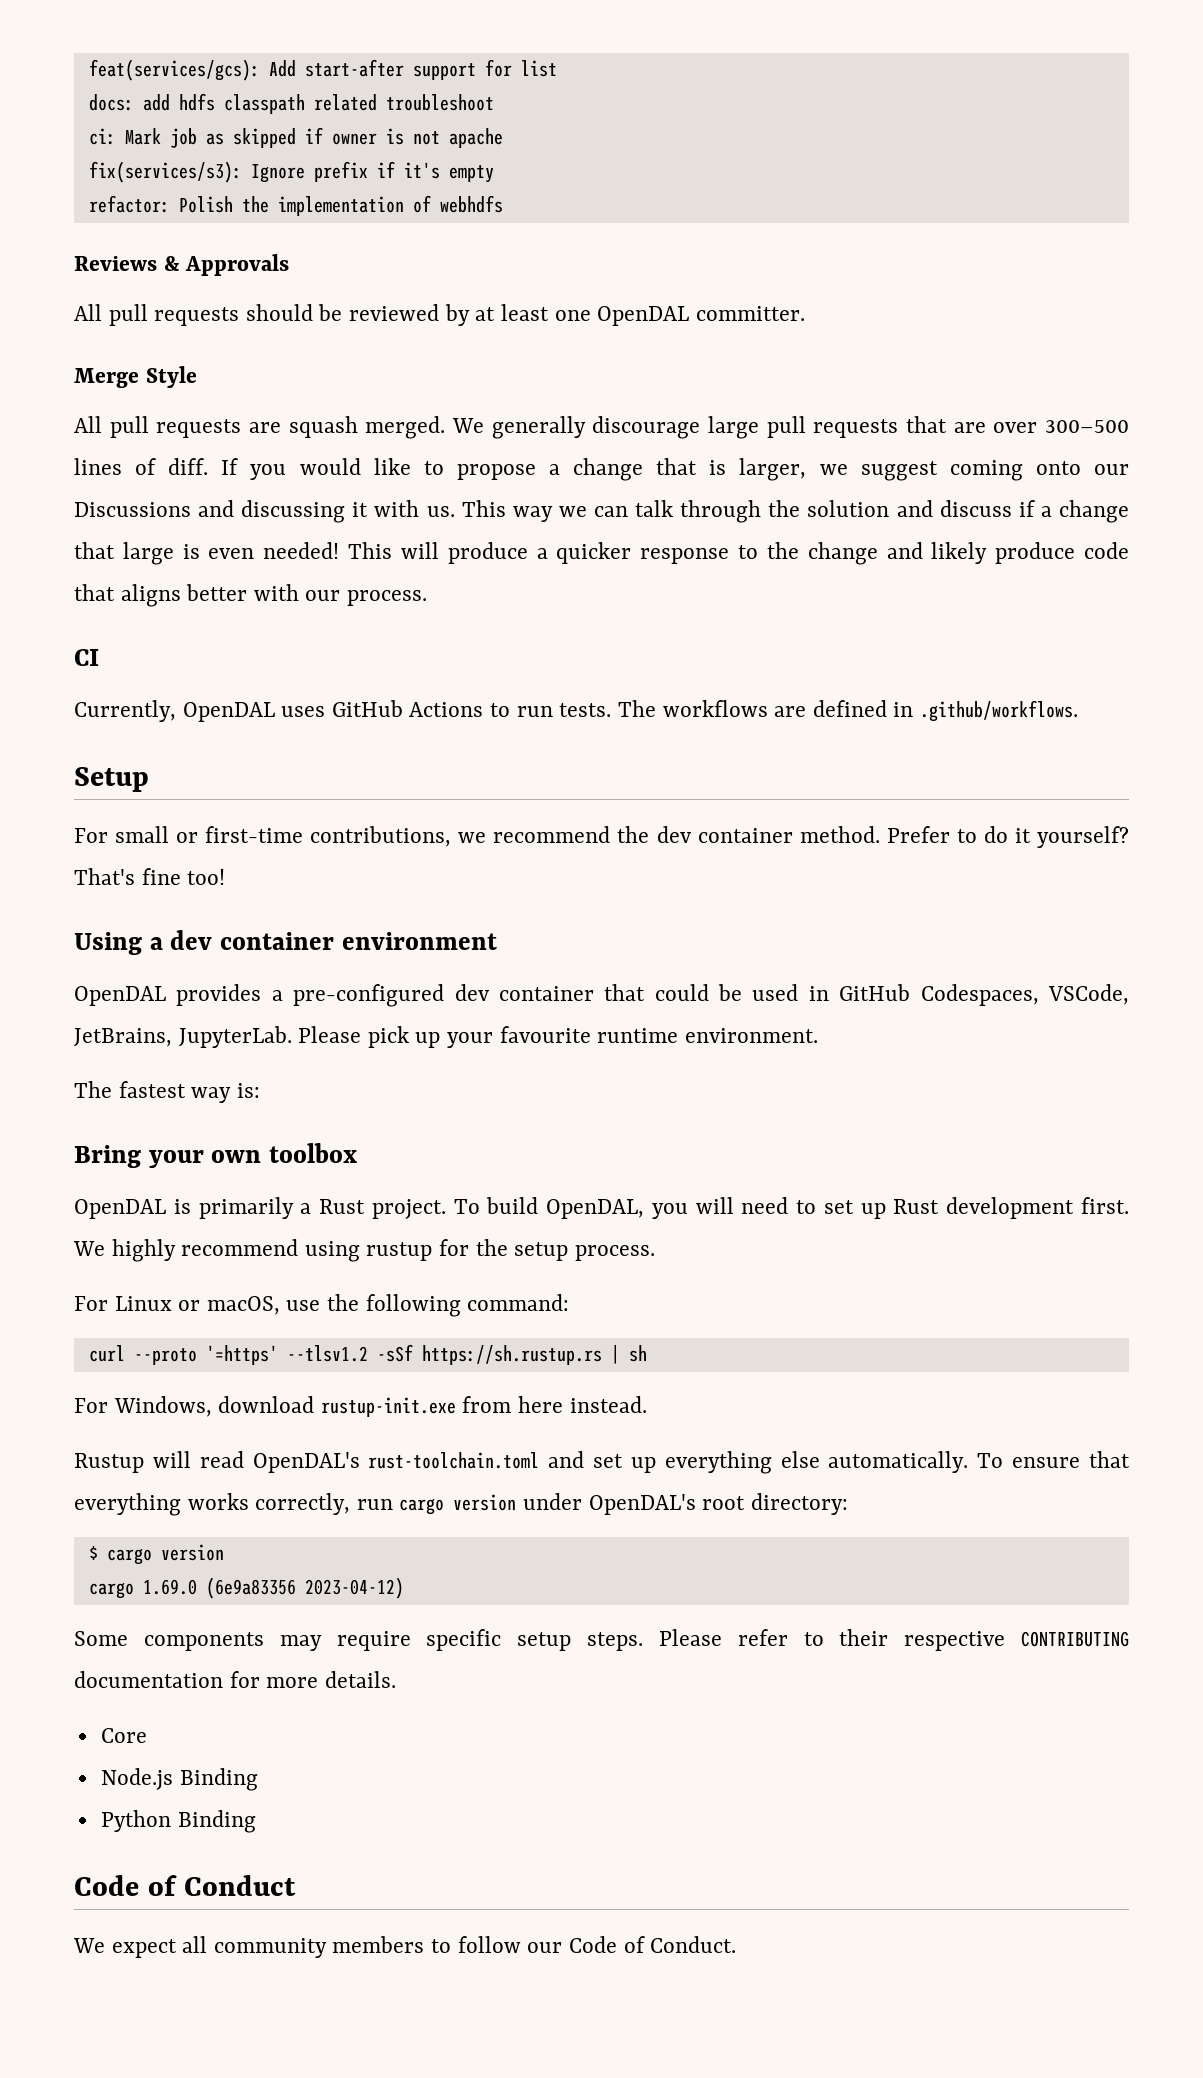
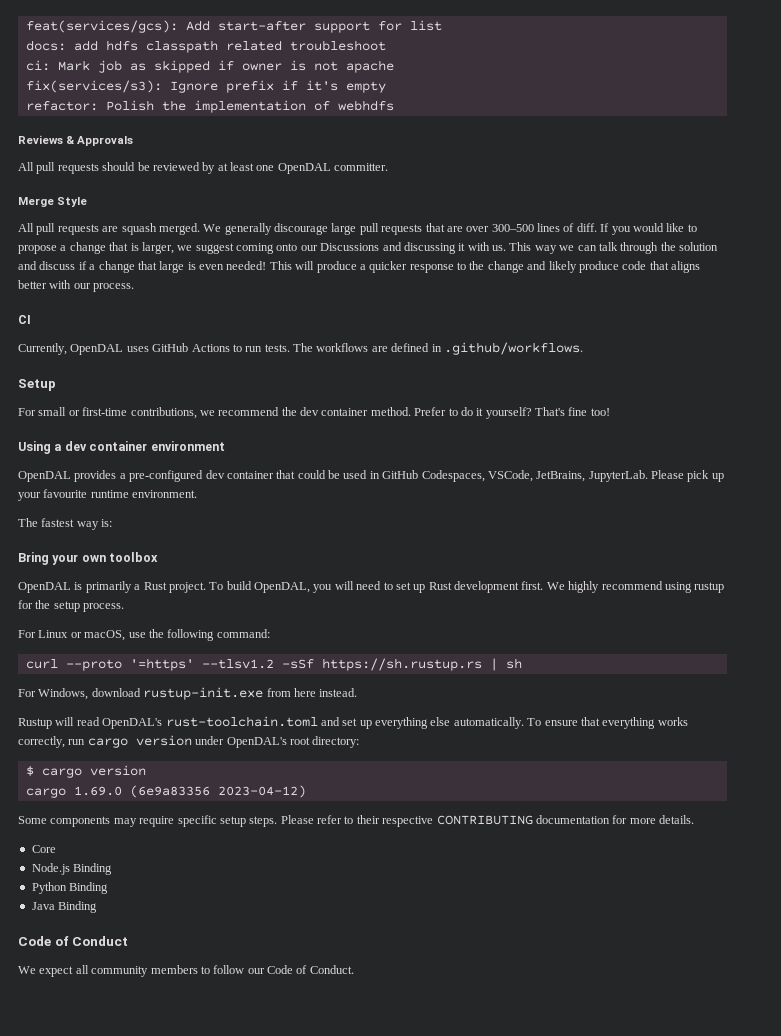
(256, 1821) none -> [31,901,98,913] // Java Binding

